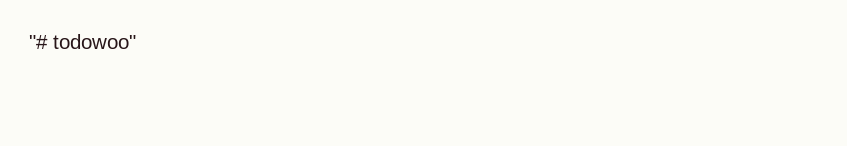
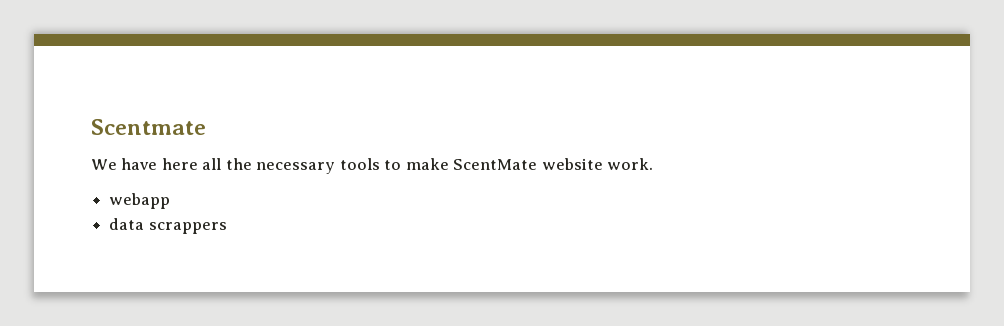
[29,34,136,49] "# todowoo" -> [91,119,206,135] [91,158,654,174] [109,193,171,209] [109,218,227,234] Scentmate // We have here all the necessary tools to make ScentMate website work. // webapp // data scrappers

